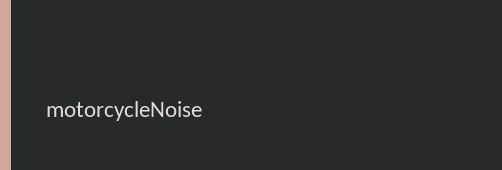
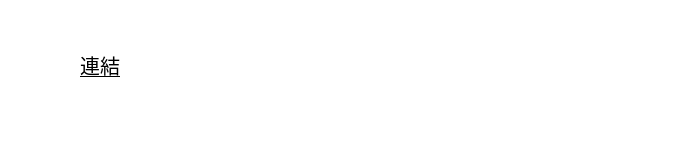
[46,101,202,121] motorcycleNoise -> [80,56,120,76] 連結

